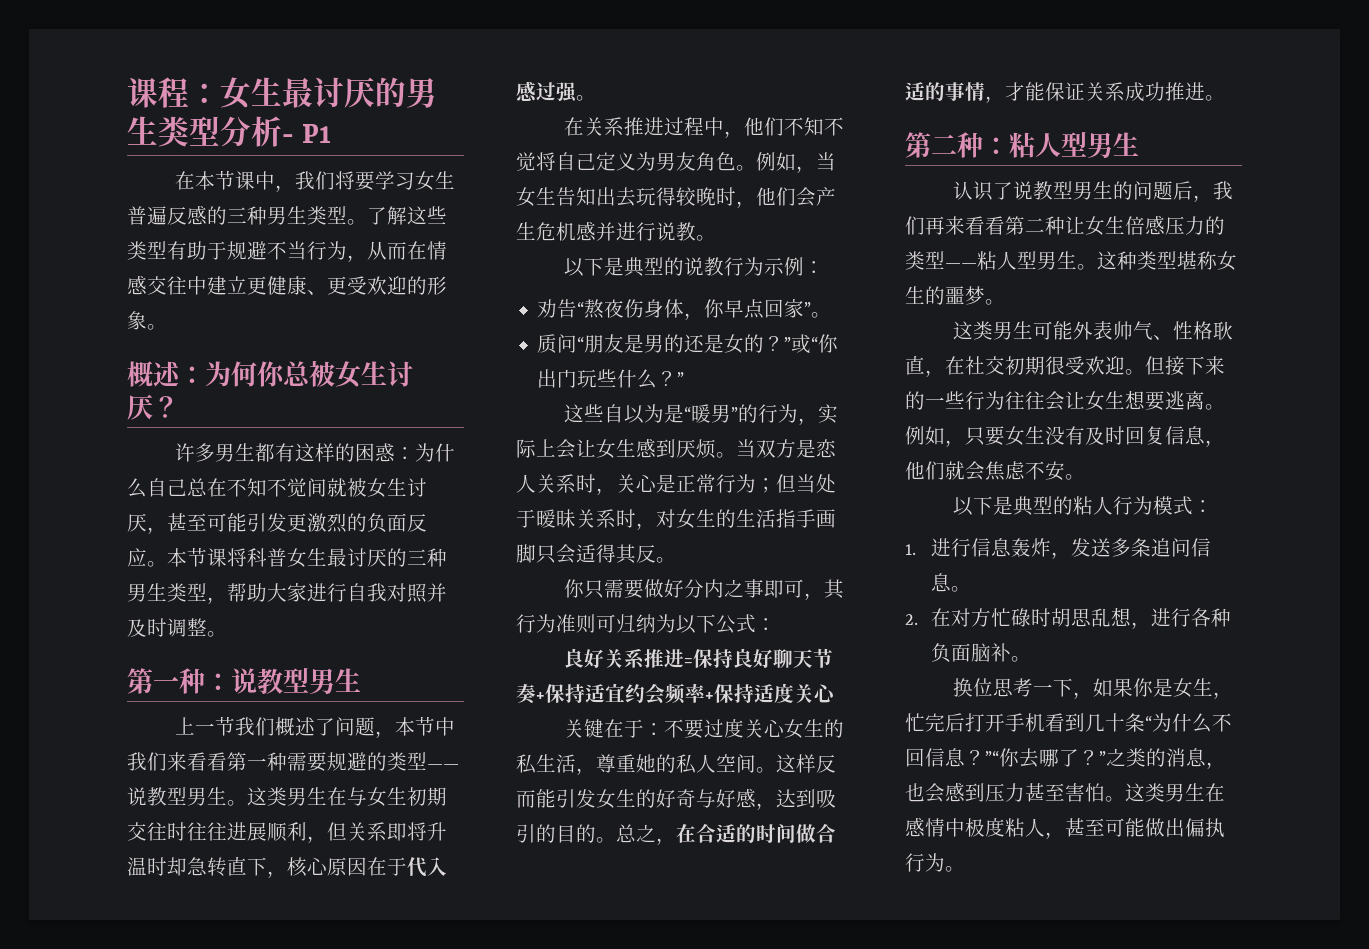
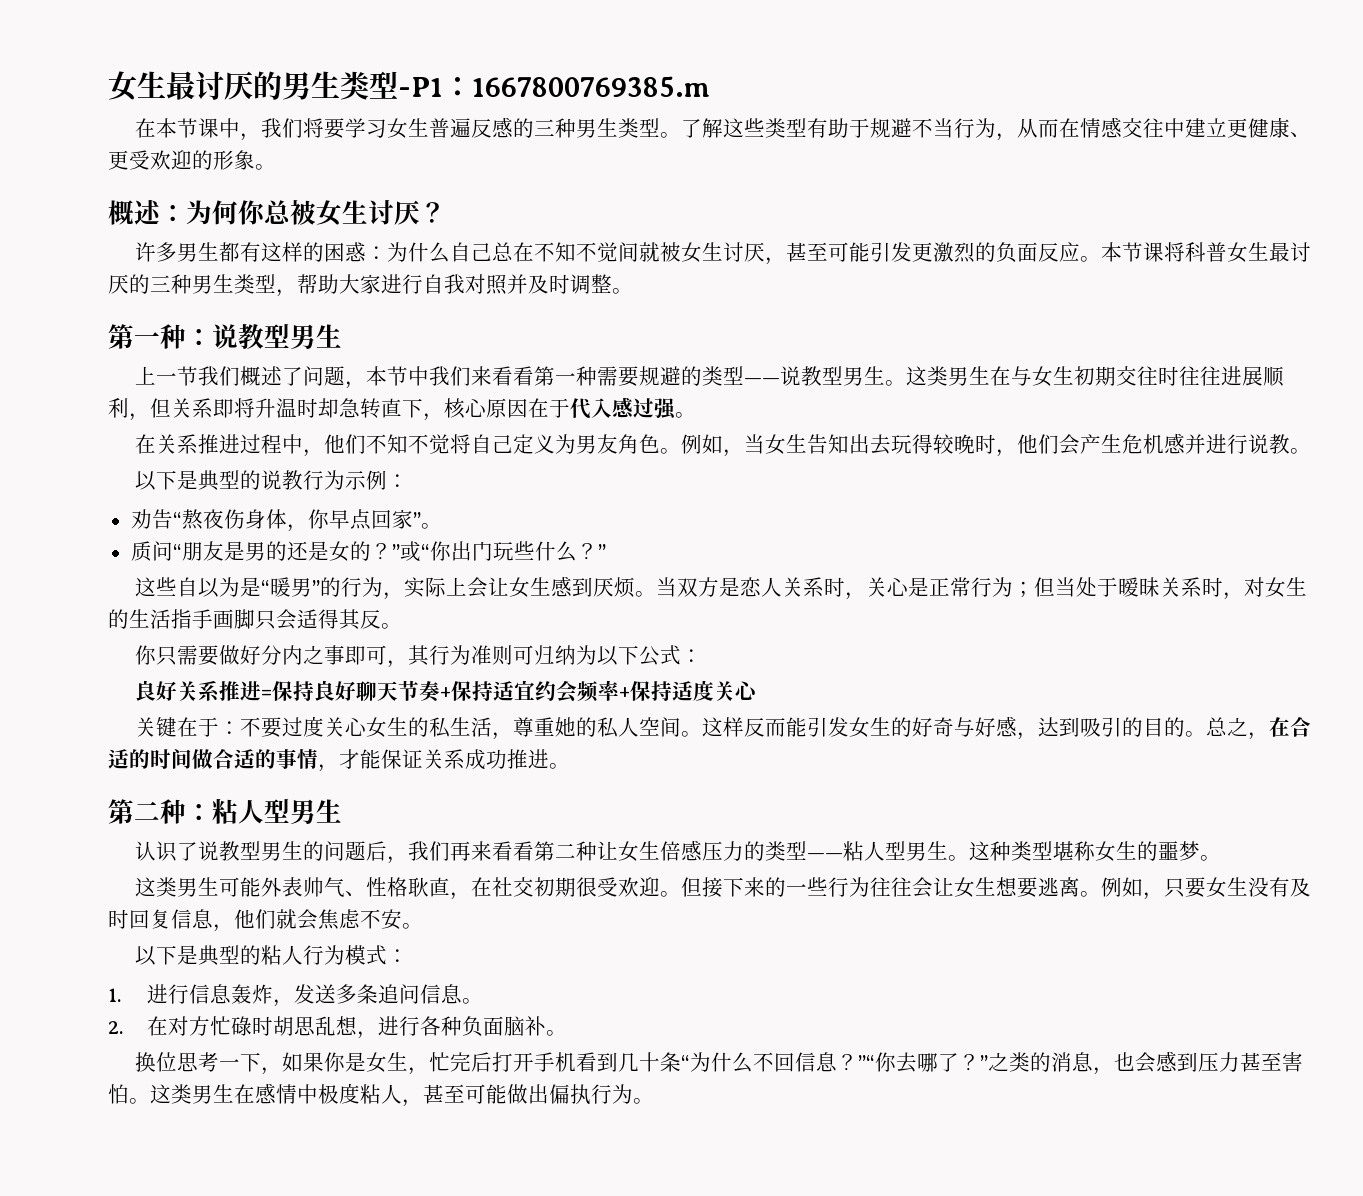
[127,77,220,108] 课程： -> (108, 86) none
[220,116,332,147] 分析- P1 -> [398,76,710,97] -P1：1667800769385.m

